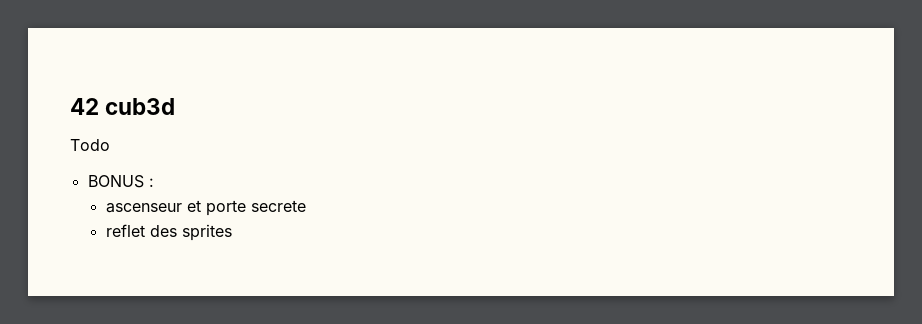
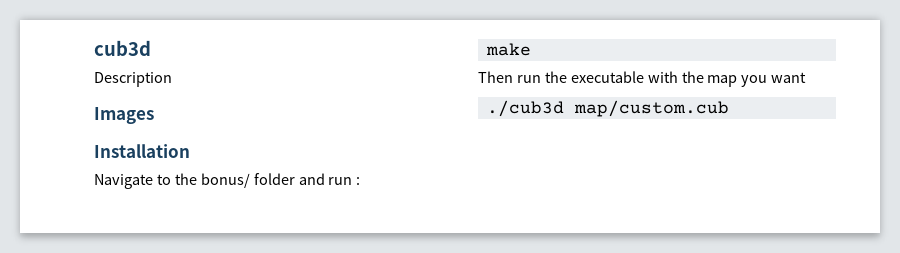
[70,98,99,115] 42 -> (94, 48) none
[70,139,110,151] [87,175,154,188] [105,200,306,216] [105,224,232,241] Todo // BONUS : // ascenseur et porte secrete // reflet des sprites -> [94,72,172,87] [94,107,154,124] [94,144,190,158] [94,173,361,189] [485,43,531,56] [478,71,807,87] [486,100,729,117] Description // Images // Installation // Navigate to the bonus/ folder and run : // make // Then run the executable with the map you want // ./cub3d map/custom.cub

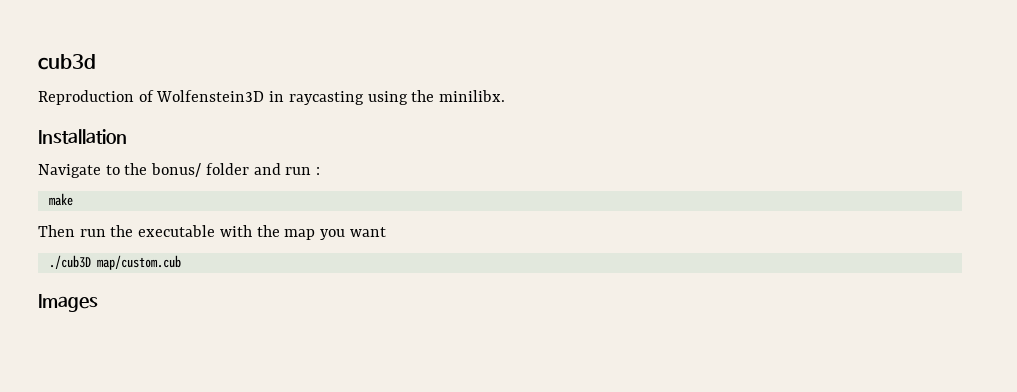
[94,72,172,87] [94,107,154,124] Description // Images -> [38,90,506,105] Reproduction of Wolfenstein3D in raycasting using the minilibx.
[486,100,564,117] ./cub3d -> [48,255,91,269] ./cub3D
(729, 108) none -> [38,294,98,312] // Images

